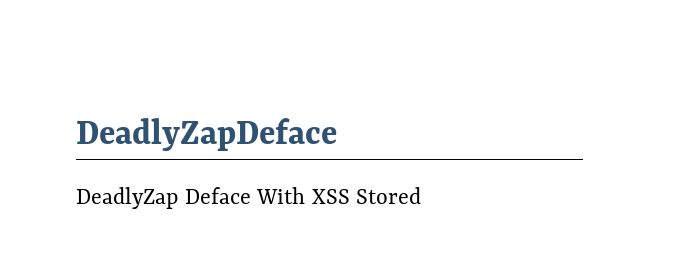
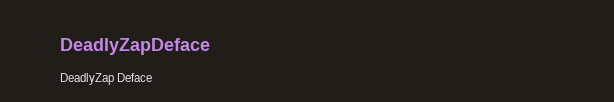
[256,187,422,204] With XSS Stored -> (153, 77) none

